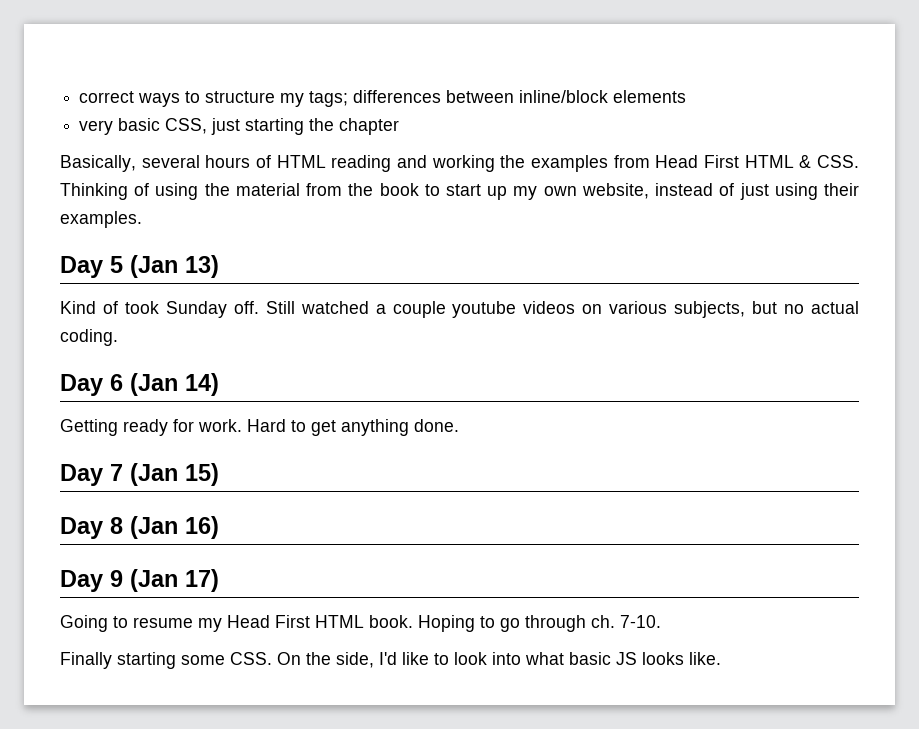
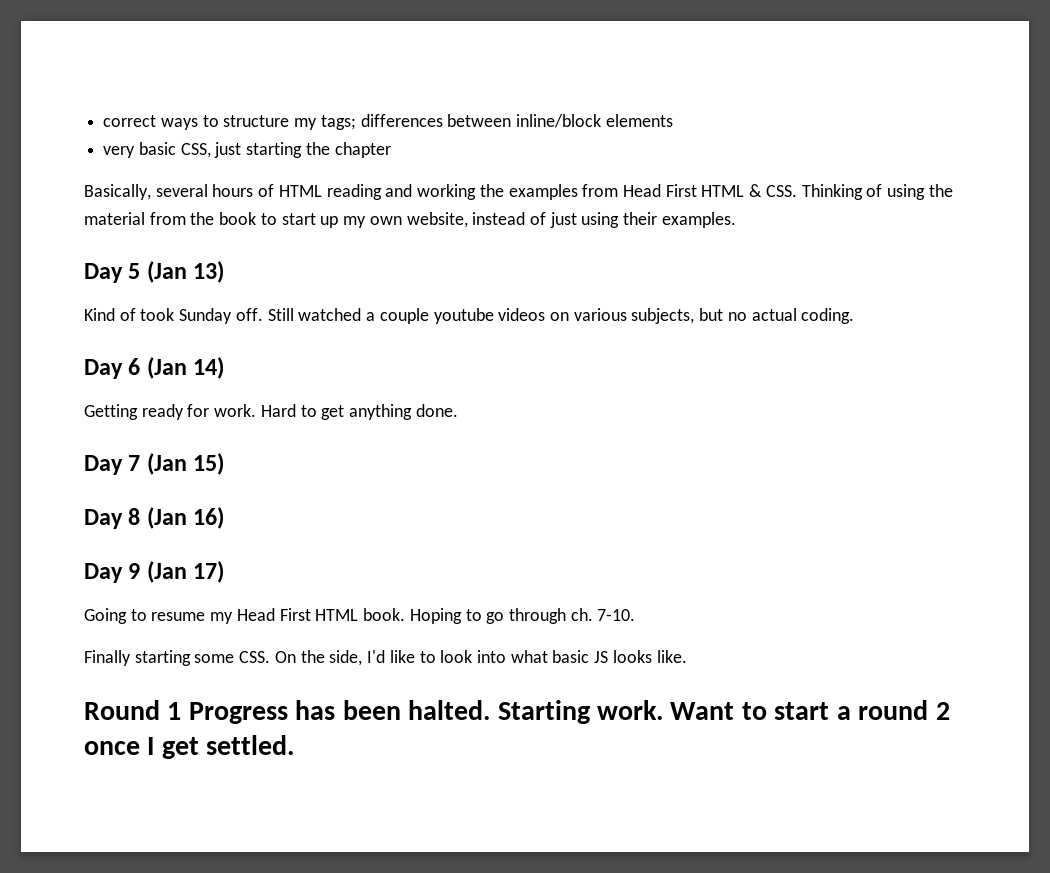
(721, 658) none -> [84,700,950,724] [84,735,295,759] // Round 1 Progress has been halted. Starting work. Want to start a round 2 once I get settled.

